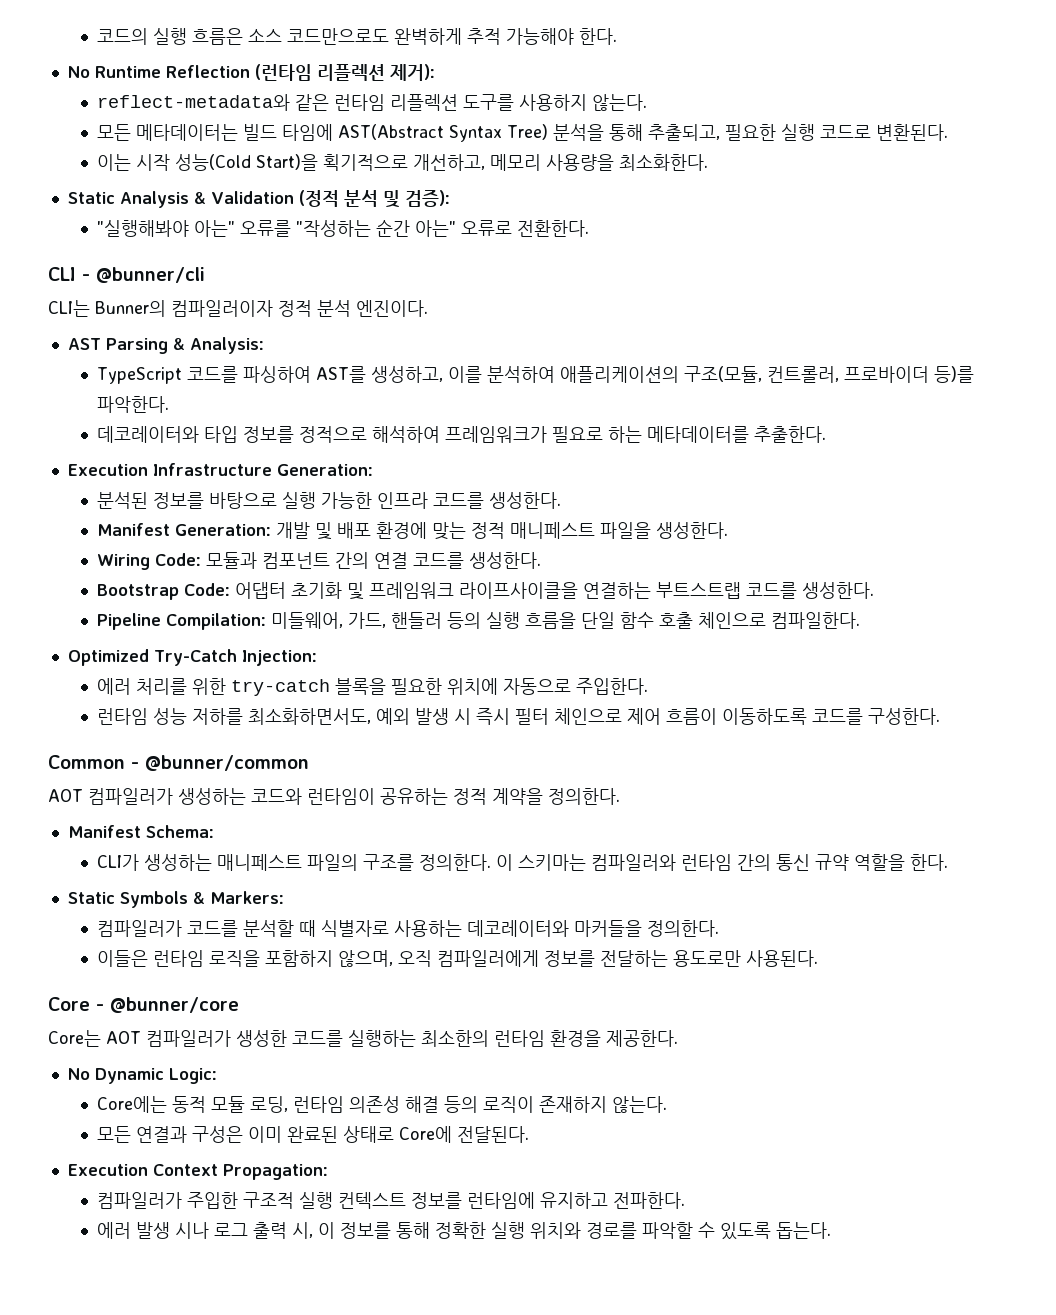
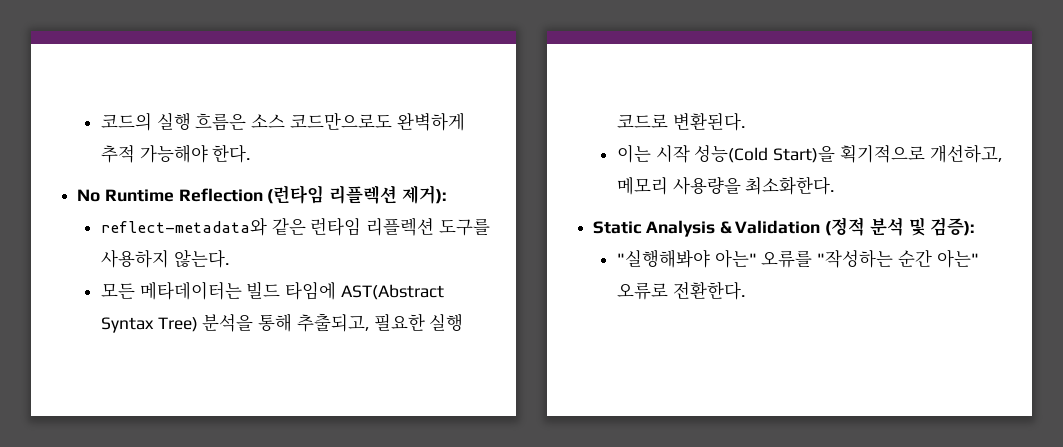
[48,267,205,283] [48,300,428,317] [67,337,264,354] [97,366,975,384] [97,396,170,413] [97,426,827,443] [67,463,373,476] [97,492,562,509] [97,522,729,540] [97,552,542,570] [97,582,875,600] [97,612,861,630] [67,649,317,666] [97,678,649,696] [97,708,941,725] [48,755,309,771] [48,788,620,805] [67,825,214,838] [97,854,949,871] [67,891,284,908] [97,920,720,937] [97,950,819,967] [48,997,239,1013] [48,1030,678,1047] [67,1068,217,1084] [97,1096,668,1113] [97,1126,530,1143] [67,1164,328,1180] [97,1192,686,1209] [97,1222,832,1240] // CLI - @bunner/cli // CLI는 Bunner의 컴파일러이자 정적 분석 엔진이다. // AST Parsing & Analysis: // TypeScript 코드를 파싱하여 AST를 생성하고, 이를 분석하여 애플리케이션의 구조(모듈, 컨트롤러, 프로바이더 등)를 파악한다. // 데코레이터와 타입 정보를 정적으로 해석하여 프레임워크가 필요로 하는 메타데이터를 추출한다. // Execution Infrastructure Generation: // 분석된 정보를 바탕으로 실행 가능한 인프라 코드를 생성한다. // Manifest Generation: 개발 및 배포 환경에 맞는 정적 매니페스트 파일을 생성한다. // Wiring Code: 모듈과 컴포넌트 간의 연결 코드를 생성한다. // Bootstrap Code: 어댑터 초기화 및 프레임워크 라이프사이클을 연결하는 부트스트랩 코드를 생성한다. // Pipeline Compilation: 미들웨어, 가드, 핸들러 등의 실행 흐름을 단일 함수 호출 체인으로 컴파일한다. // Optimized Try-Catch Injection: // 에러 처리를 위한 try-catch 블록을 필요한 위치에 자동으로 주입한다. // 런타임 성능 저하를 최소화하면서도, 예외 발생 시 즉시 필터 체인으로 제어 흐름이 이동하도록 코드를 구성한다. // Common - @bunner/common // AOT 컴파일러가 생성하는 코드와 런타임이 공유하는 정적 계약을 정의한다. // Manifest Schema: // CLI가 생성하는 매니페스트 파일의 구조를 정의한다. 이 스키마는 컴파일러와 런타임 간의 통신 규약 역할을 한다. // Static Symbols & Markers: // 컴파일러가 코드를 분석할 때 식별자로 사용하는 데코레이터와 마커들을 정의한다. // 이들은 런타임 로직을 포함하지 않으며, 오직 컴파일러에게 정보를 전달하는 용도로만 사용된다. // Core - @bunner/core // Core는 AOT 컴파일러가 생성한 코드를 실행하는 최소한의 런타임 환경을 제공한다. // No Dynamic Logic: // Core에는 동적 모듈 로딩, 런타임 의존성 해결 등의 로직이 존재하지 않는다. // 모든 연결과 구성은 이미 완료된 상태로 Core에 전달된다. // Execution Context Propagation: // 컴파일러가 주입한 구조적 실행 컨텍스트 정보를 런타임에 유지하고 전파한다. // 에러 발생 시나 로그 출력 시, 이 정보를 통해 정확한 실행 위치와 경로를 파악할 수 있도록 돕는다. -> (745, 290) none

